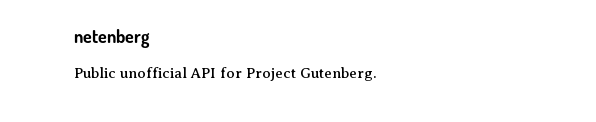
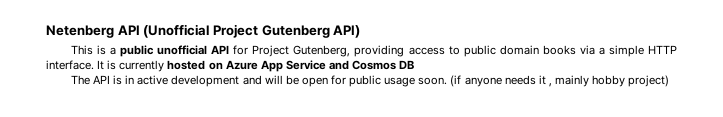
[74,29,150,48] [74,67,378,81] netenberg // Public unofficial API for Project Gutenberg. -> [46,24,361,38] [70,45,677,57] [46,60,415,72] [70,75,670,87] Netenberg API (Unofficial Project Gutenberg API) // This is a public unofficial API for Project Gutenberg, providing access to public domain books via a simple HTTP interface. It is currently hosted on Azure App Service and Cosmos DB // The API is in active development and will be open for public usage soon. (if anyone needs it , mainly hobby project)

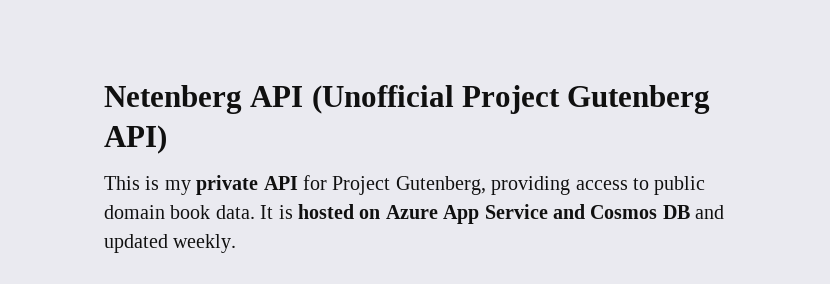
[110,45,208,57] a public unofficial -> [164,175,259,195] my private
[542,45,677,57] [46,60,94,70] books via a simple HTTP interface. -> [170,205,255,219] book data.
[119,60,165,72] currently -> (293, 212) none
[70,75,670,87] // The API is in active development and will be open for public usage soon. (if anyone needs it , mainly hobby project) -> [695,205,725,219] [104,234,237,253] and updated weekly.

